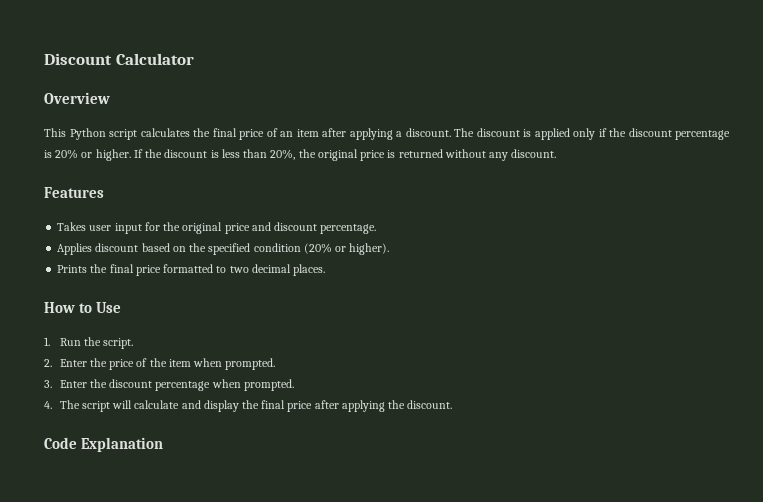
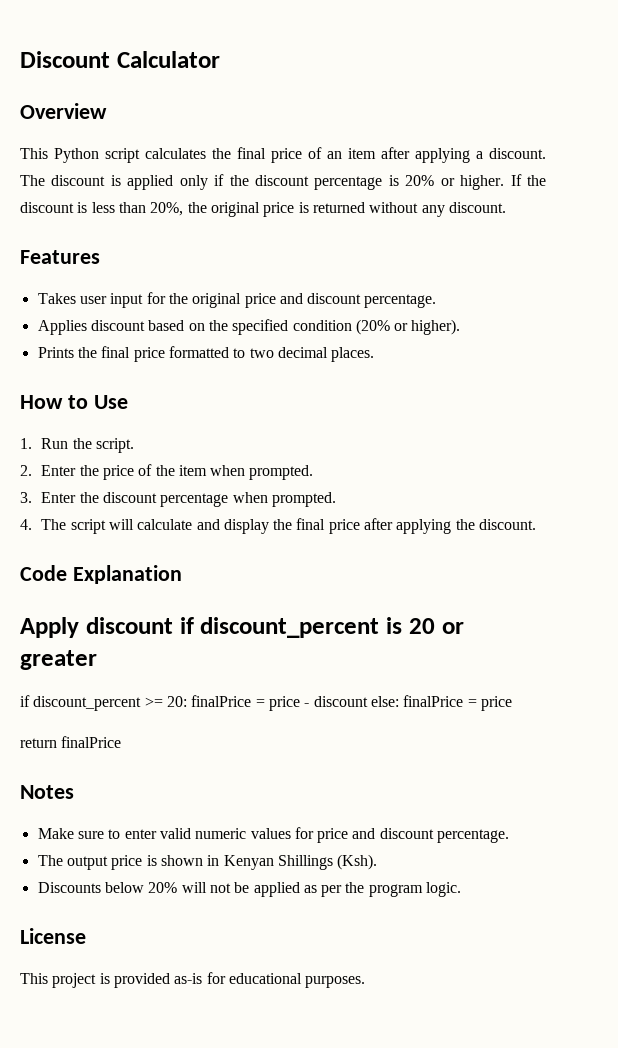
(164, 444) none -> [20,617,464,638] [20,650,97,670] [20,695,512,711] [20,736,122,748] [20,785,74,799] [37,827,510,843] [37,854,378,870] [37,882,462,897] [20,928,86,944] [20,972,366,988] // Apply discount if discount_percent is 20 or greater // if discount_percent >= 20: finalPrice = price - discount else: finalPrice = price // return finalPrice // Notes // Make sure to enter valid numeric values for price and discount percentage. // The output price is shown in Kenyan Shillings (Ksh). // Discounts below 20% will not be applied as per the program logic. // License // This project is provided as-is for educational purposes.

